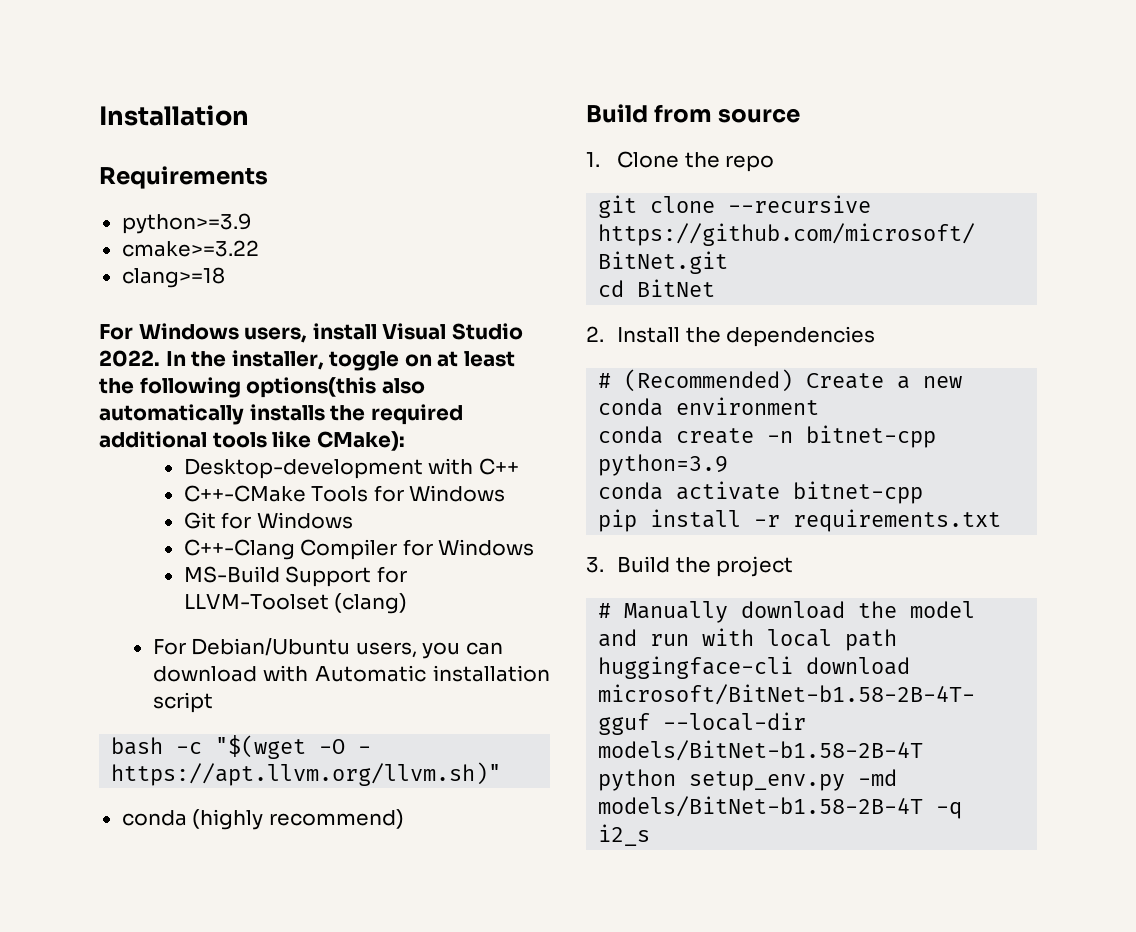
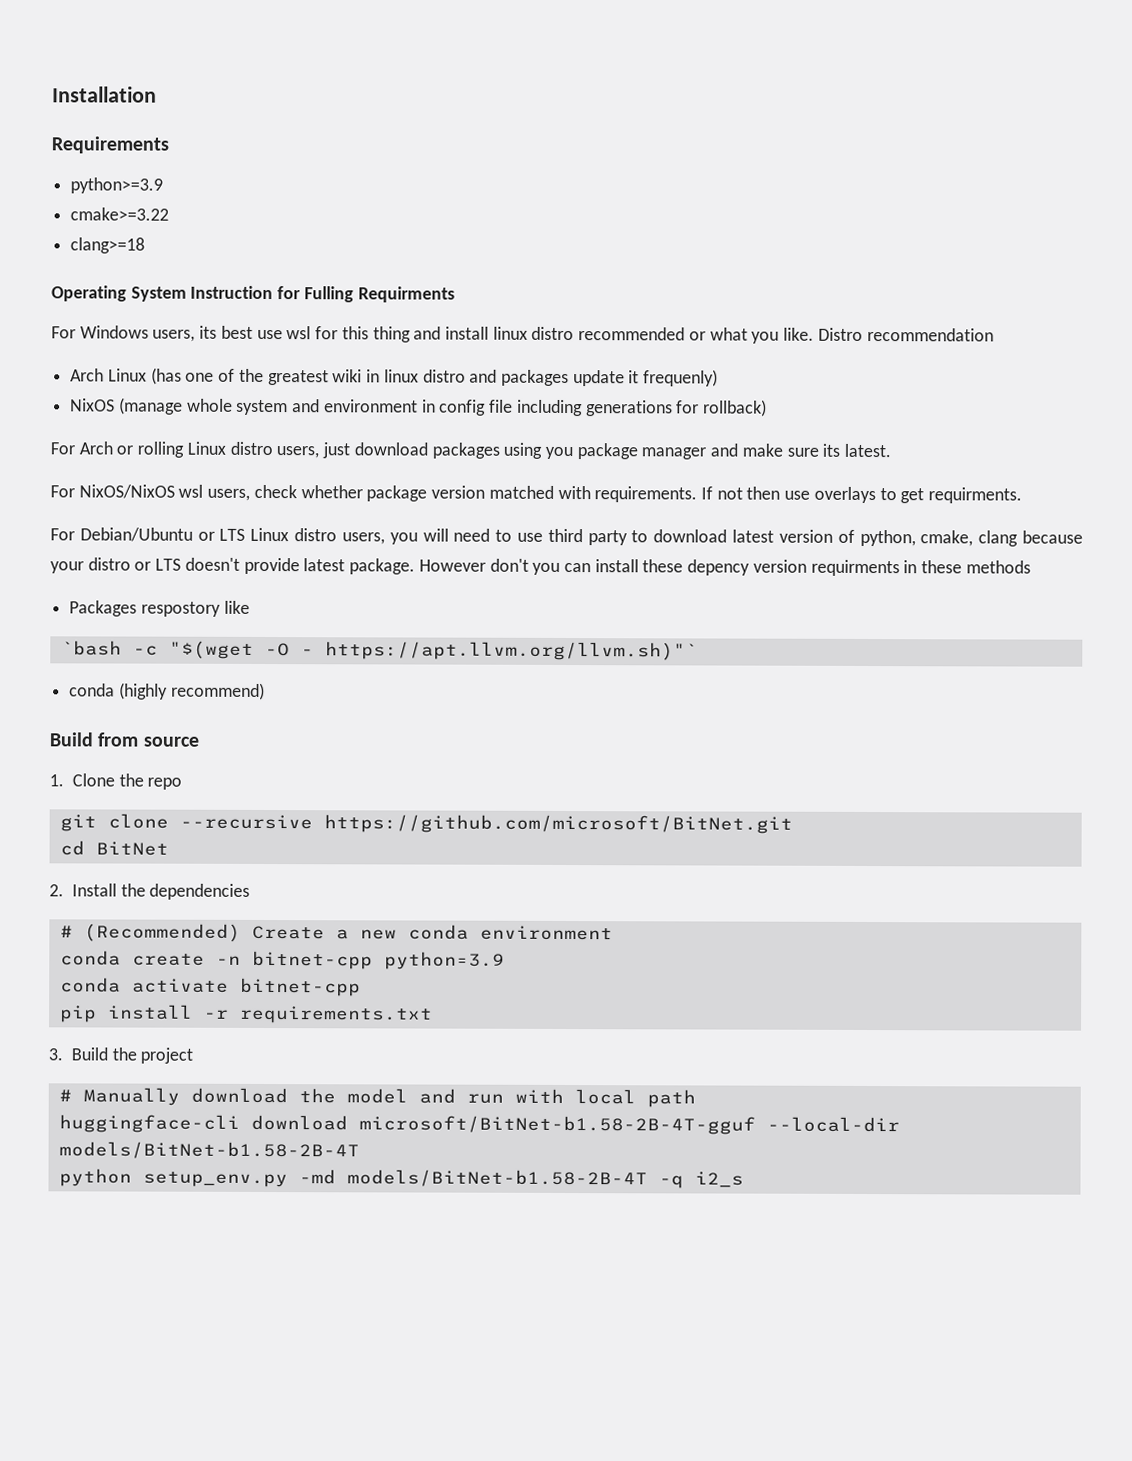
[99,323,523,343] [99,350,515,371] [99,377,425,398] [99,404,463,425] [99,431,405,451] [183,458,519,479] [183,485,506,502] [183,512,353,529] [183,539,535,560] [183,566,407,587] [183,593,408,614] [152,638,503,659] [152,665,550,682] [152,692,213,713] [111,737,164,755] For Windows users, install Visual Studio 2022. In the installer, toggle on at least the following options(this also automatically installs the required additional tools like CMake): // Desktop-development with C++ // C++-CMake Tools for Windows // Git for Windows // C++-Clang Compiler for Windows // MS-Build Support for LLVM-Toolset (clang) // For Debian/Ubuntu users, you can download with Automatic installation script // bash -> [51,285,455,303] [51,325,994,344] [70,367,719,387] [70,397,767,417] [50,441,892,460] [50,484,1023,504] [50,527,1084,547] [50,557,1031,577] [69,600,250,617] [60,640,122,656] Operating System Instruction for Fulling Requirments // For Windows users, its best use wsl for this thing and install linux distro recommended or what you like. Distro recommendation // Arch Linux (has one of the greatest wiki in linux distro and packages update it frequenly) // NixOS (manage whole system and environment in config file including generations for rollback) // For Arch or rolling Linux distro users, just download packages using you package manager and make sure its latest. // For NixOS/NixOS wsl users, check whether package version matched with requirements. If not then use overlays to get requirments. // For Debian/Ubuntu or LTS Linux distro users, you will need to use third party to download latest version of python, cmake, clang because your distro or LTS doesn't provide latest package. However don't you can install these depency version requirments in these methods // Packages respostory like // `bash
[111,762,502,786] https://apt.llvm.org/llvm.sh)" -> [324,641,698,661] https://apt.llvm.org/llvm.sh)"`

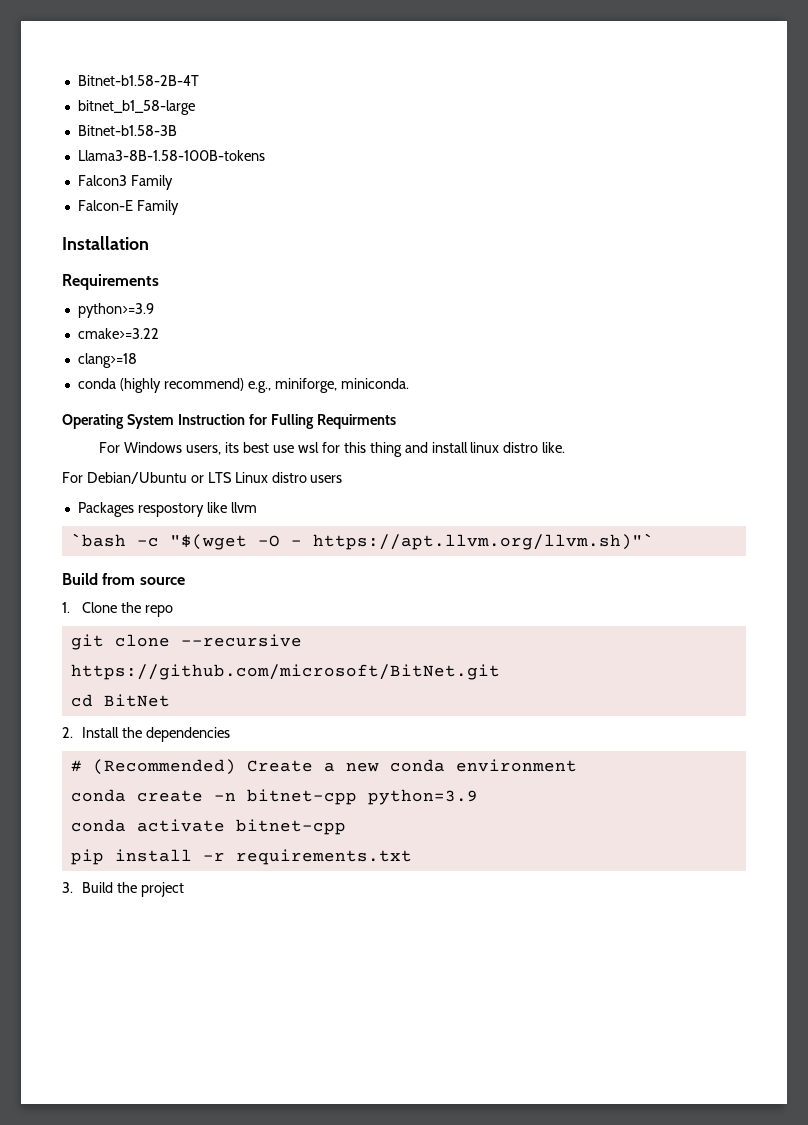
(52, 94) none -> [77,75,199,86] [77,100,195,115] [77,125,177,136] [77,150,265,161] [77,175,173,190] [77,200,179,215] Bitnet-b1.58-2B-4T // bitnet_b1_58-large // Bitnet-b1.58-3B // Llama3-8B-1.58-100B-tokens // Falcon3 Family // Falcon-E Family //
(146, 245) none -> [77,378,409,393] // conda (highly recommend) e.g., miniforge, miniconda.
[578,327,994,344] [70,367,719,387] [70,397,767,417] [50,441,892,460] [50,484,1023,504] recommended or what you like. Distro recommendation // Arch Linux (has one of the greatest wiki in linux distro and packages update it frequenly) // NixOS (manage whole system and environment in config file including generations for rollback) // For Arch or rolling Linux distro users, just download packages using you package manager and make sure its latest. // For NixOS/NixOS wsl users, check whether package version matched with requirements. If not then use overlays to get requirments. -> [542,442,566,453] like.
[341,528,1084,547] [50,557,1031,577] users, you will need to use third party to download latest version of python, cmake, clang because your distro or LTS doesn't provide latest package. However don't you can install these depency version requirments in these methods -> [310,475,343,483] users
(250, 607) none -> [230,502,257,513] llvm
[69,682,265,700] // conda (highly recommend) -> (654, 541) none
[58,1087,696,1108] [58,1114,900,1135] [58,1141,360,1160] [58,1168,744,1189] // # Manually download the model and run with local path // huggingface-cli download microsoft/BitNet-b1.58-2B-4T-gguf --local-dir models/BitNet-b1.58-2B-4T // python setup_env.py -md models/BitNet-b1.58-2B-4T -q i2_s -> (185, 889) none

